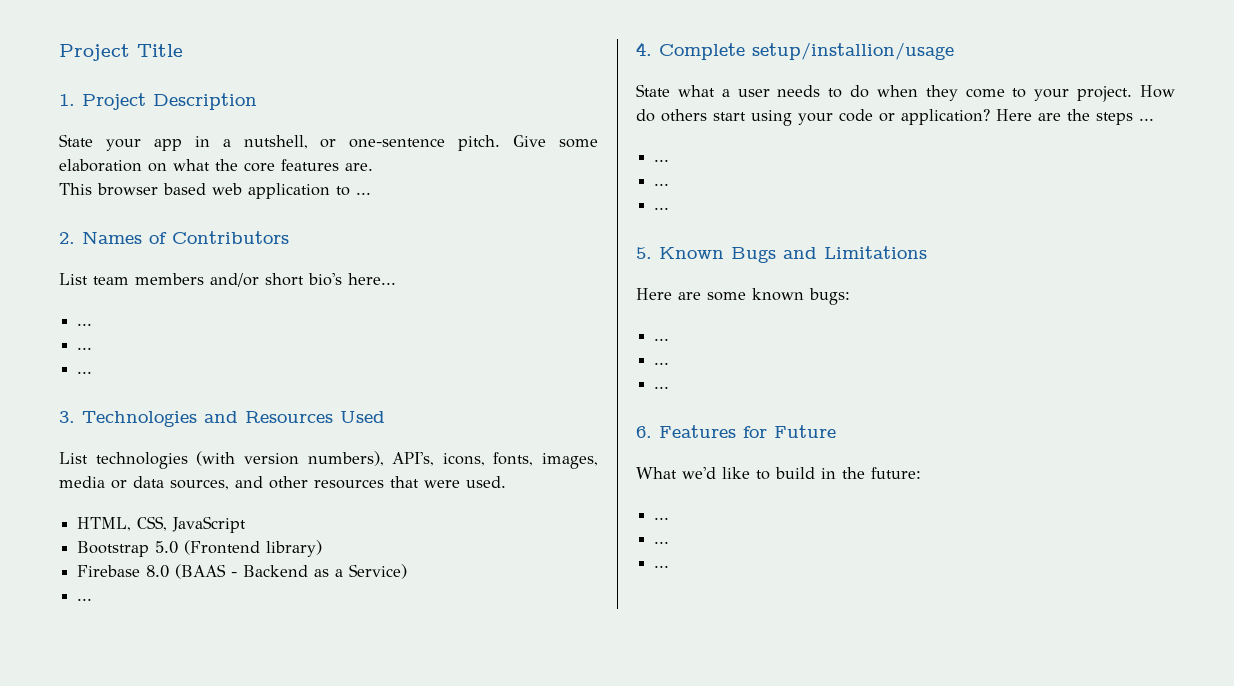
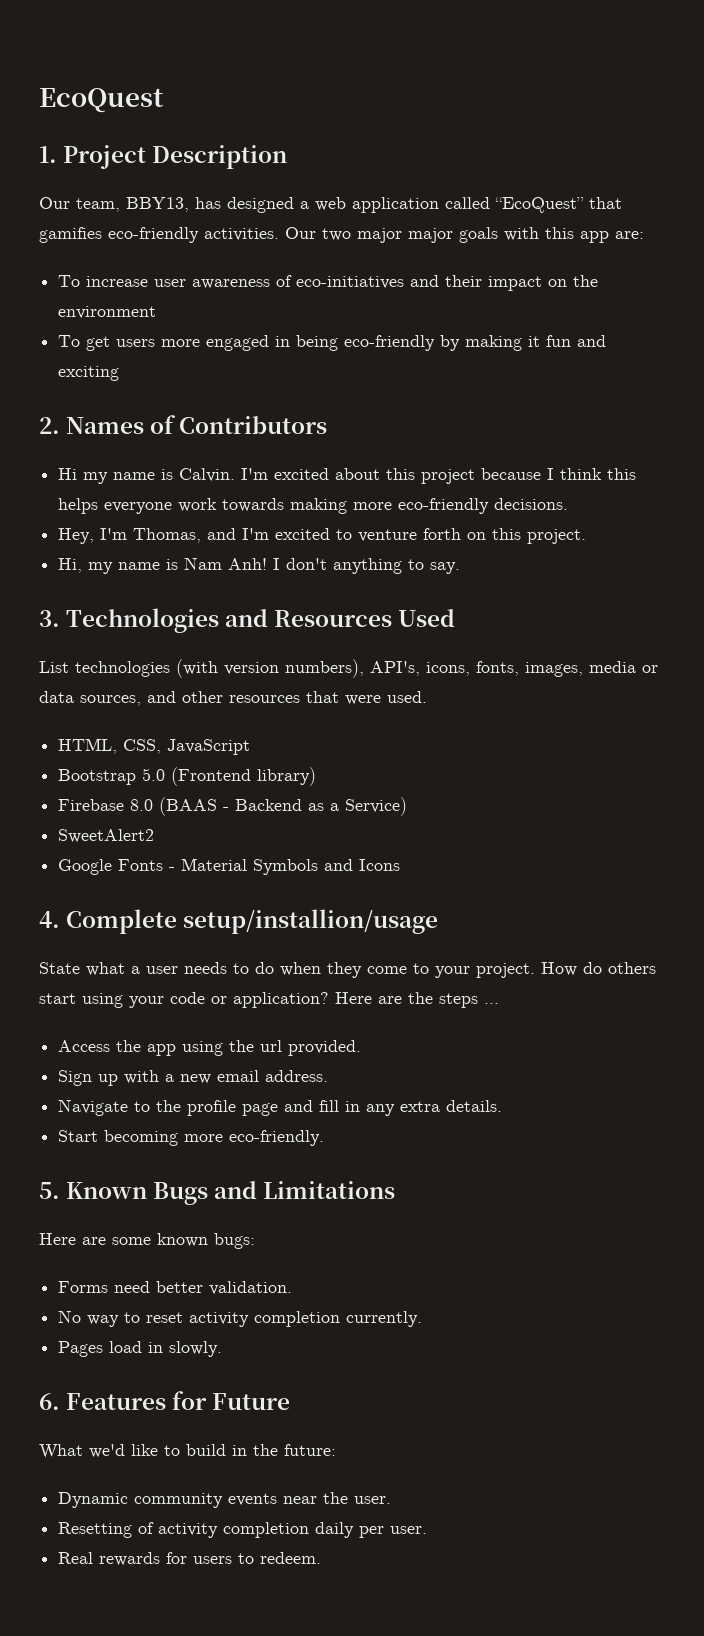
[59,44,183,61] Project Title -> [39,88,164,113] EcoQuest
[59,134,598,151] [59,159,373,172] [59,183,371,199] [59,231,289,244] [59,273,396,287] [77,323,93,326] [77,347,93,350] [77,371,93,374] State your app in a nutshell, or one-sentence pitch. Give some elaboration on what the core features are. // This browser based web application to ... // 2. Names of Contributors // List team members and/or short bio's here... // ... // ... // ... -> [39,197,622,213] [39,227,644,243] [58,275,599,291] [58,306,157,319] [58,335,607,351] [58,366,120,381] [39,415,328,434] [58,468,637,484] [58,498,569,514] [58,528,587,544] [58,557,461,574] Our team, BBY13, has designed a web application called “EcoQuest” that gamifies eco-friendly activities. Our two major major goals with this app are: // To increase user awareness of eco-initiatives and their impact on the environment // To get users more engaged in being eco-friendly by making it fun and exciting // 2. Names of Contributors // Hi my name is Calvin. I'm excited about this project because I think this helps everyone work towards making more eco-friendly decisions. // Hey, I'm Thomas, and I'm excited to venture forth on this project. // Hi, my name is Nam Anh! I don't anything to say.
[77,598,93,601] ... -> [58,829,155,843] [58,858,401,875] SweetAlert2 // Google Fonts - Material Symbols and Icons
[654,159,670,162] [654,183,670,186] [654,207,670,210] ... // ... // ... -> [58,1040,362,1056] [58,1070,329,1086] [58,1099,503,1116] [58,1130,325,1146] Access the app using the url provided. // Sign up with a new email address. // Navigate to the profile page and fill in any extra details. // Start becoming more eco-friendly.
[654,338,670,341] [654,362,670,365] [654,386,670,389] ... // ... // ... -> [58,1281,293,1295] [58,1310,423,1327] [58,1341,223,1357] Forms need better validation. // No way to reset activity completion currently. // Pages load in slowly.
[654,517,670,520] [654,541,670,544] [654,565,670,568] ... // ... // ... -> [58,1492,392,1508] [58,1522,428,1538] [58,1552,322,1566] Dynamic community events near the user. // Resetting of activity completion daily per user. // Real rewards for users to redeem.

